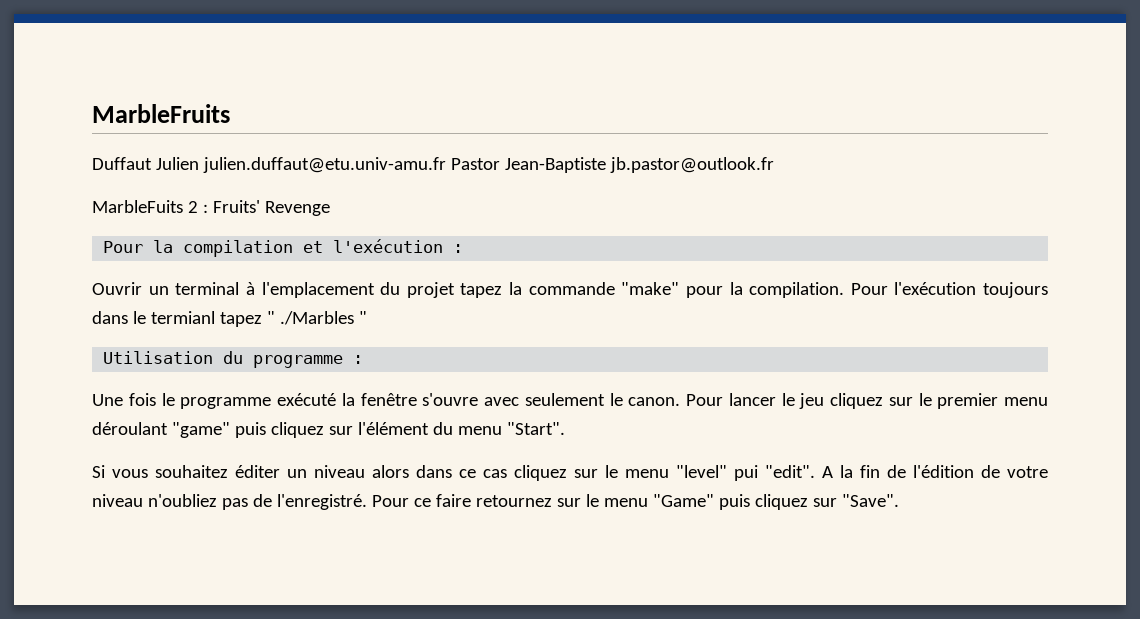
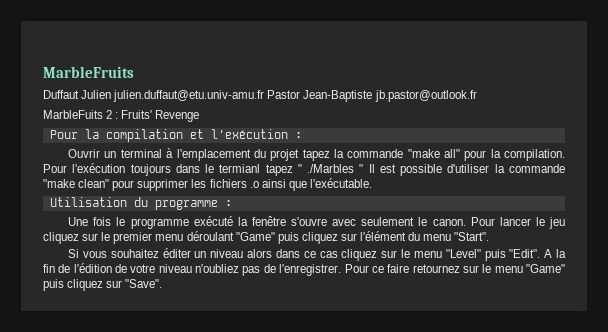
[621,282,680,295] "make" -> [407,149,460,158] "make all"
(367, 317) none -> [368,164,565,176] [43,178,372,191] Il est possible d'utiliser la commande "make clean" pour supprimer les fichiers .o ainsi que l'exécutable.
[171,422,230,438] "game" -> [235,232,275,241] "Game"
[676,465,815,481] "level" pui "edit". -> [445,249,541,261] "Level" puis "Edit".
[276,494,367,510] l'enregistré. -> [279,264,342,276] l'enregistrer.

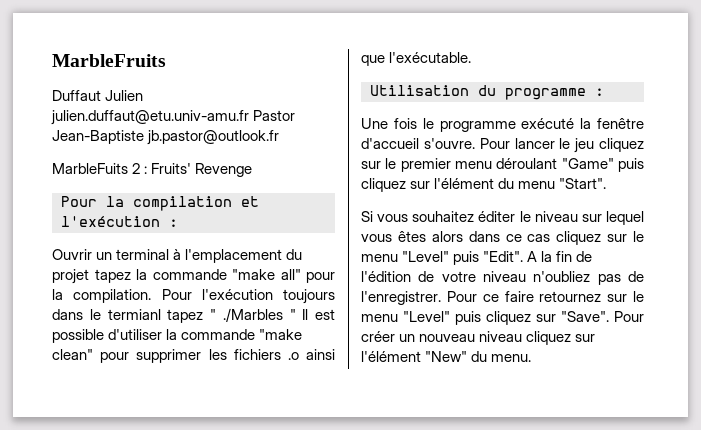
[290,217,466,226] s'ouvre avec seulement le canon. -> [361,138,475,149] d'accueil s'ouvre.
[194,249,244,258] un niveau -> [519,211,644,225] [361,231,426,242] le niveau sur lequel vous êtes
[526,264,566,273] "Game" -> [403,311,450,322] "Level"
(163, 283) none -> [614,311,644,322] [361,331,596,345] [361,351,532,362] Pour créer un nouveau niveau cliquez sur l'élément "New" du menu.

